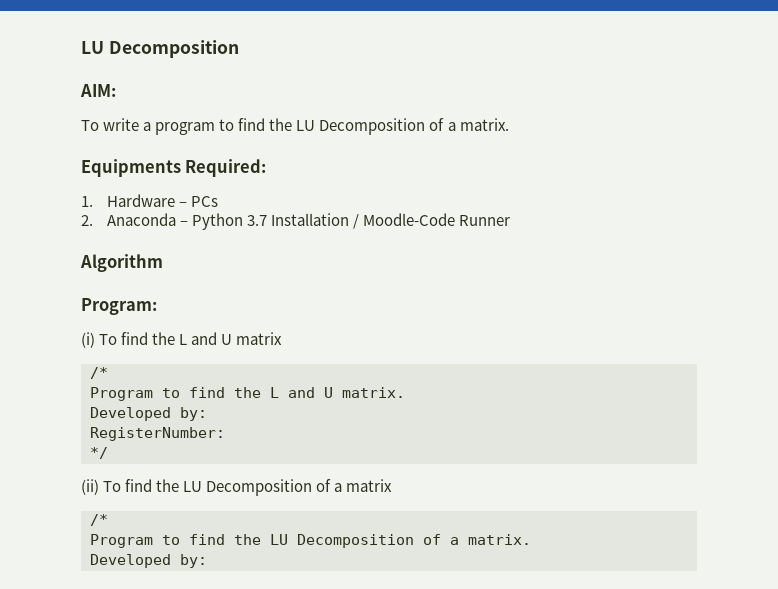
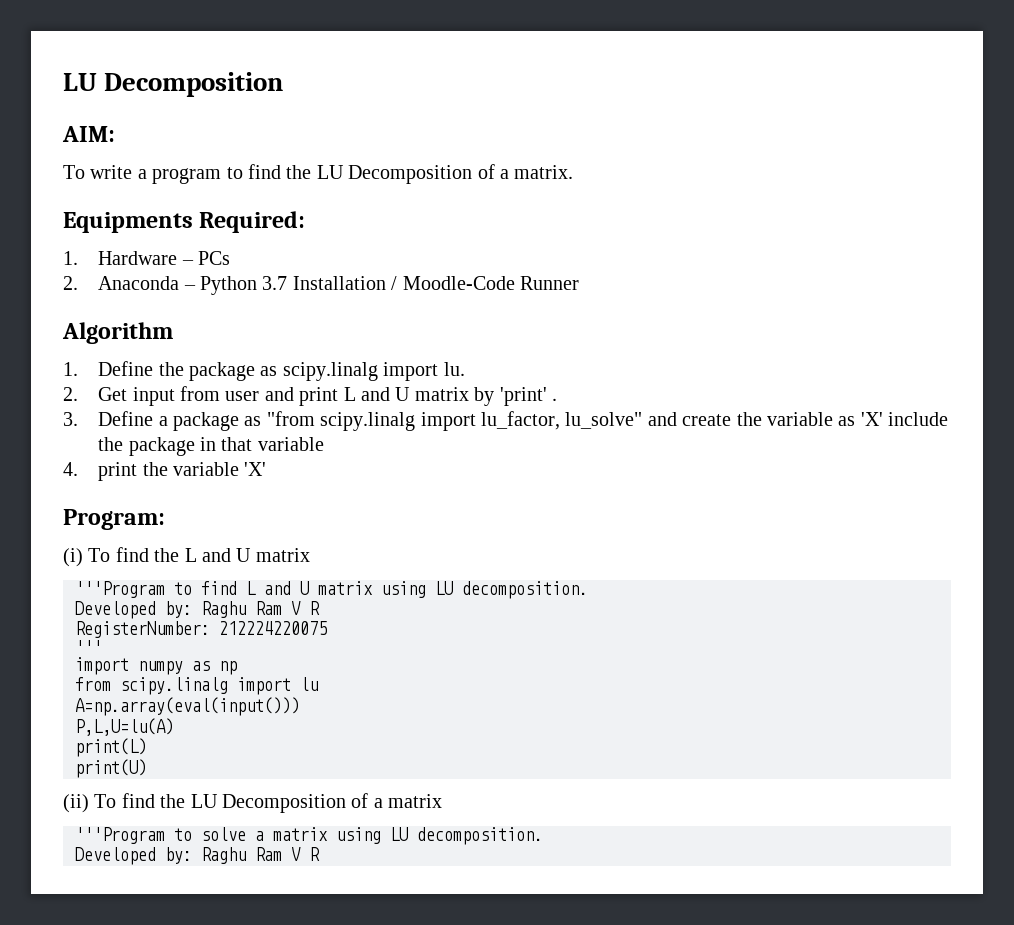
(163, 263) none -> [63,361,465,381] [63,386,557,406] [63,411,949,431] [98,437,324,456] [63,462,267,481] // 1. Define the package as scipy.linalg import lu. // 2. Get input from user and print L and U matrix by 'print' . // 3. Define a package as "from scipy.linalg import lu_factor, lu_solve" and create the variable as 'X' include the package in that variable // 4. print the variable 'X'
[90,367,108,379] [90,387,405,401] [90,407,207,421] [90,427,225,441] [90,447,108,459] /* // Program to find the L and U matrix. // Developed by: // RegisterNumber: // */ -> [75,581,588,599] [75,601,320,619] [75,621,327,638] [75,640,102,654] [75,657,237,675] [75,677,318,695] [75,697,300,716] [75,718,174,736] [75,738,147,757] [75,759,147,778] '''Program to find L and U matrix using LU decomposition. // Developed by: Raghu Ram V R // RegisterNumber: 212224220075 // ''' // import numpy as np // from scipy.linalg import lu // A=np.array(eval(input())) // P,L,U=lu(A) // print(L) // print(U)
[90,514,108,526] [90,534,531,548] [90,554,207,568] /* // Program to find the LU Decomposition of a matrix. // Developed by: -> [75,827,543,845] [75,847,320,865] '''Program to solve a matrix using LU decomposition. // Developed by: Raghu Ram V R

